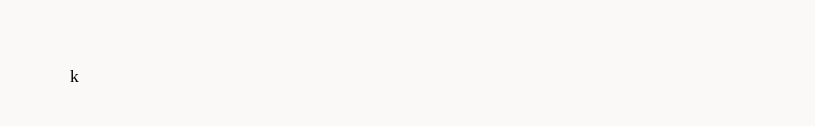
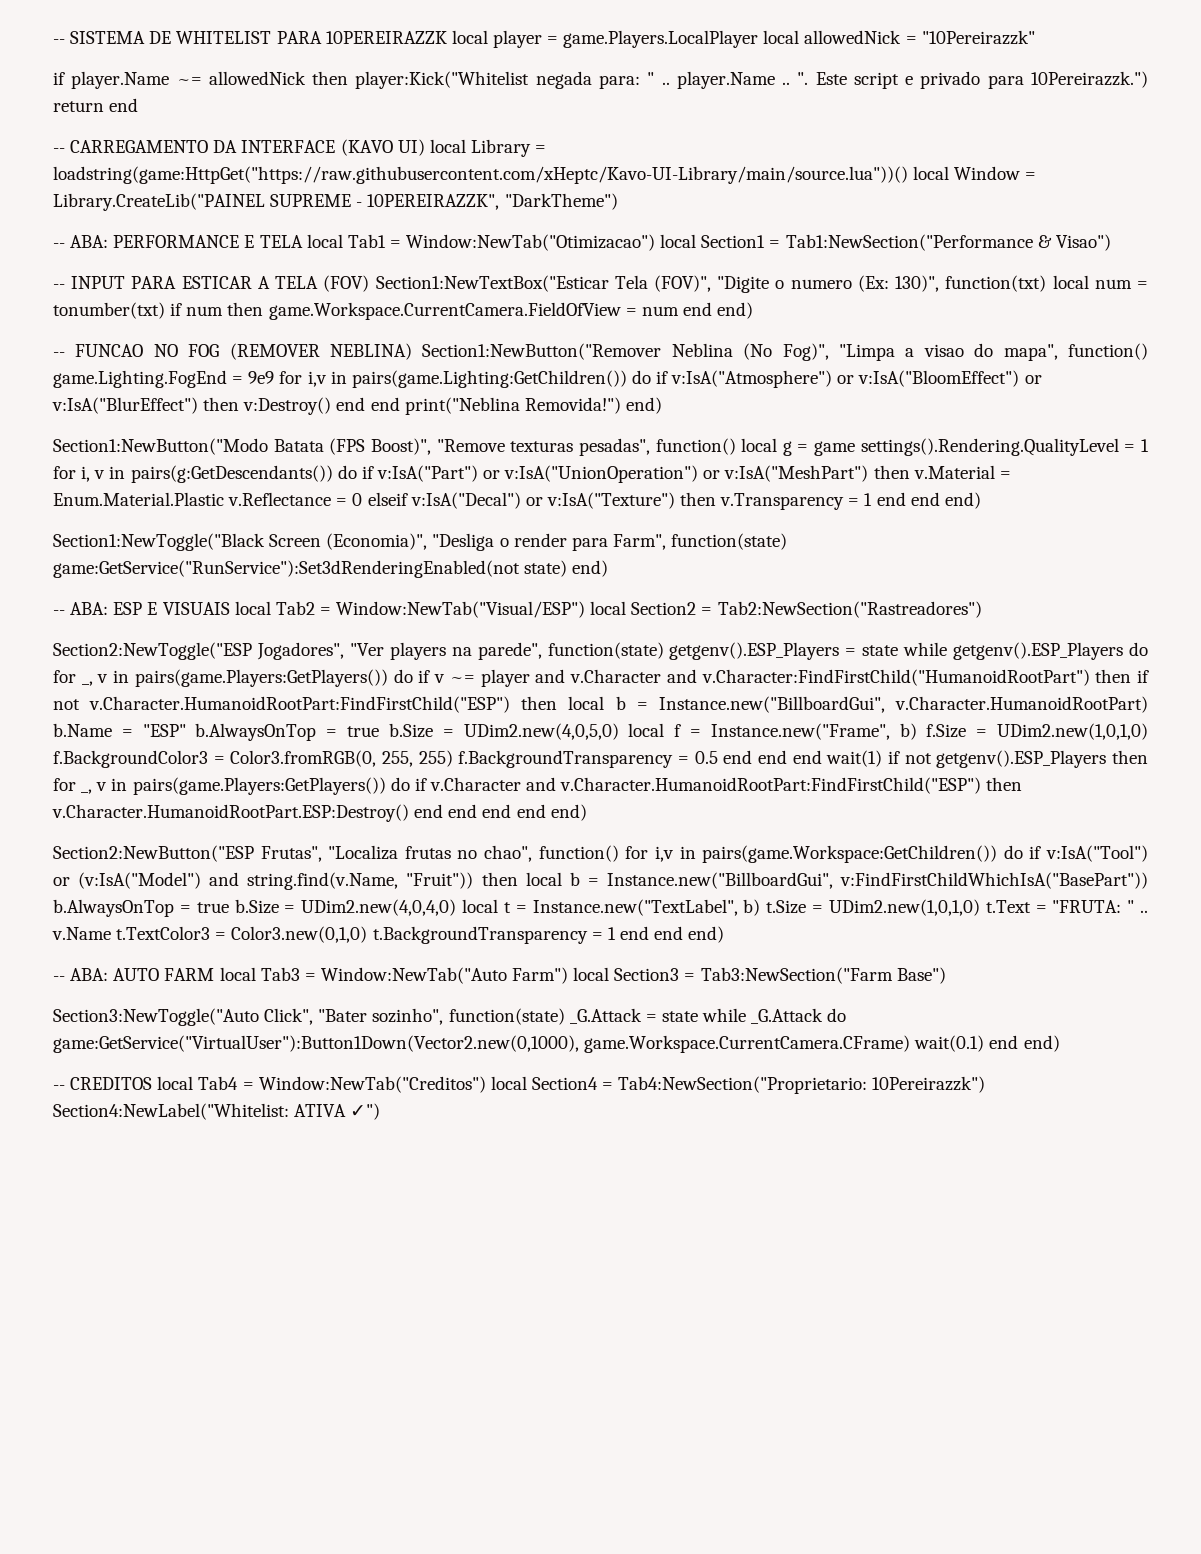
[70,70,79,82] k -> [53,30,1035,48] [53,71,1149,89] [53,98,139,112] [53,139,547,157] [53,166,1037,184] [53,193,618,211] [53,234,1111,251] [53,275,1148,293] [53,302,754,320] [53,343,1148,361] [53,370,1042,388] [52,397,662,415] [53,438,1149,456] [53,465,1011,483] [53,492,981,510] [53,533,788,551] [53,560,609,578] [53,601,982,618] [53,642,1148,660] [53,669,1150,687] [53,696,1148,713] [53,723,1148,741] [53,750,1148,768] [53,777,1023,795] [52,804,587,822] [53,845,1148,863] [53,872,1148,890] [53,899,1148,917] [52,926,725,944] [53,967,946,984] [53,1008,847,1026] [53,1035,1060,1053] [53,1076,986,1094] [53,1103,381,1120] -- SISTEMA DE WHITELIST PARA 10PEREIRAZZK local player = game.Players.LocalPlayer local allowedNick = "10Pereirazzk" // if player.Name ~= allowedNick then player:Kick("Whitelist negada para: " .. player.Name .. ". Este script e privado para 10Pereirazzk.") return end // -- CARREGAMENTO DA INTERFACE (KAVO UI) local Library = loadstring(game:HttpGet("https://raw.githubusercontent.com/xHeptc/Kavo-UI-Library/main/source.lua"))() local Window = Library.CreateLib("PAINEL SUPREME - 10PEREIRAZZK", "DarkTheme") // -- ABA: PERFORMANCE E TELA local Tab1 = Window:NewTab("Otimizacao") local Section1 = Tab1:NewSection("Performance & Visao") // -- INPUT PARA ESTICAR A TELA (FOV) Section1:NewTextBox("Esticar Tela (FOV)", "Digite o numero (Ex: 130)", function(txt) local num = tonumber(txt) if num then game.Workspace.CurrentCamera.FieldOfView = num end end) // -- FUNCAO NO FOG (REMOVER NEBLINA) Section1:NewButton("Remover Neblina (No Fog)", "Limpa a visao do mapa", function() game.Lighting.FogEnd = 9e9 for i,v in pairs(game.Lighting:GetChildren()) do if v:IsA("Atmosphere") or v:IsA("BloomEffect") or v:IsA("BlurEffect") then v:Destroy() end end print("Neblina Removida!") end) // Section1:NewButton("Modo Batata (FPS Boost)", "Remove texturas pesadas", function() local g = game settings().Rendering.QualityLevel = 1 for i, v in pairs(g:GetDescendants()) do if v:IsA("Part") or v:IsA("UnionOperation") or v:IsA("MeshPart") then v.Material = Enum.Material.Plastic v.Reflectance = 0 elseif v:IsA("Decal") or v:IsA("Texture") then v.Transparency = 1 end end end) // Section1:NewToggle("Black Screen (Economia)", "Desliga o render para Farm", function(state) game:GetService("RunService"):Set3dRenderingEnabled(not state) end) // -- ABA: ESP E VISUAIS local Tab2 = Window:NewTab("Visual/ESP") local Section2 = Tab2:NewSection("Rastreadores") // Section2:NewToggle("ESP Jogadores", "Ver players na parede", function(state) getgenv().ESP_Players = state while getgenv().ESP_Players do for _, v in pairs(game.Players:GetPlayers()) do if v ~= player and v.Character and v.Character:FindFirstChild("HumanoidRootPart") then if not v.Character.HumanoidRootPart:FindFirstChild("ESP") then local b = Instance.new("BillboardGui", v.Character.HumanoidRootPart) b.Name = "ESP" b.AlwaysOnTop = true b.Size = UDim2.new(4,0,5,0) local f = Instance.new("Frame", b) f.Size = UDim2.new(1,0,1,0) f.BackgroundColor3 = Color3.fromRGB(0, 255, 255) f.BackgroundTransparency = 0.5 end end end wait(1) if not getgenv().ESP_Players then for _, v in pairs(game.Players:GetPlayers()) do if v.Character and v.Character.HumanoidRootPart:FindFirstChild("ESP") then v.Character.HumanoidRootPart.ESP:Destroy() end end end end end) // Section2:NewButton("ESP Frutas", "Localiza frutas no chao", function() for i,v in pairs(game.Workspace:GetChildren()) do if v:IsA("Tool") or (v:IsA("Model") and string.find(v.Name, "Fruit")) then local b = Instance.new("BillboardGui", v:FindFirstChildWhichIsA("BasePart")) b.AlwaysOnTop = true b.Size = UDim2.new(4,0,4,0) local t = Instance.new("TextLabel", b) t.Size = UDim2.new(1,0,1,0) t.Text = "FRUTA: " .. v.Name t.TextColor3 = Color3.new(0,1,0) t.BackgroundTransparency = 1 end end end) // -- ABA: AUTO FARM local Tab3 = Window:NewTab("Auto Farm") local Section3 = Tab3:NewSection("Farm Base") // Section3:NewToggle("Auto Click", "Bater sozinho", function(state) _G.Attack = state while _G.Attack do game:GetService("VirtualUser"):Button1Down(Vector2.new(0,1000), game.Workspace.CurrentCamera.CFrame) wait(0.1) end end) // -- CREDITOS local Tab4 = Window:NewTab("Creditos") local Section4 = Tab4:NewSection("Proprietario: 10Pereirazzk") Section4:NewLabel("Whitelist: ATIVA ✓")

